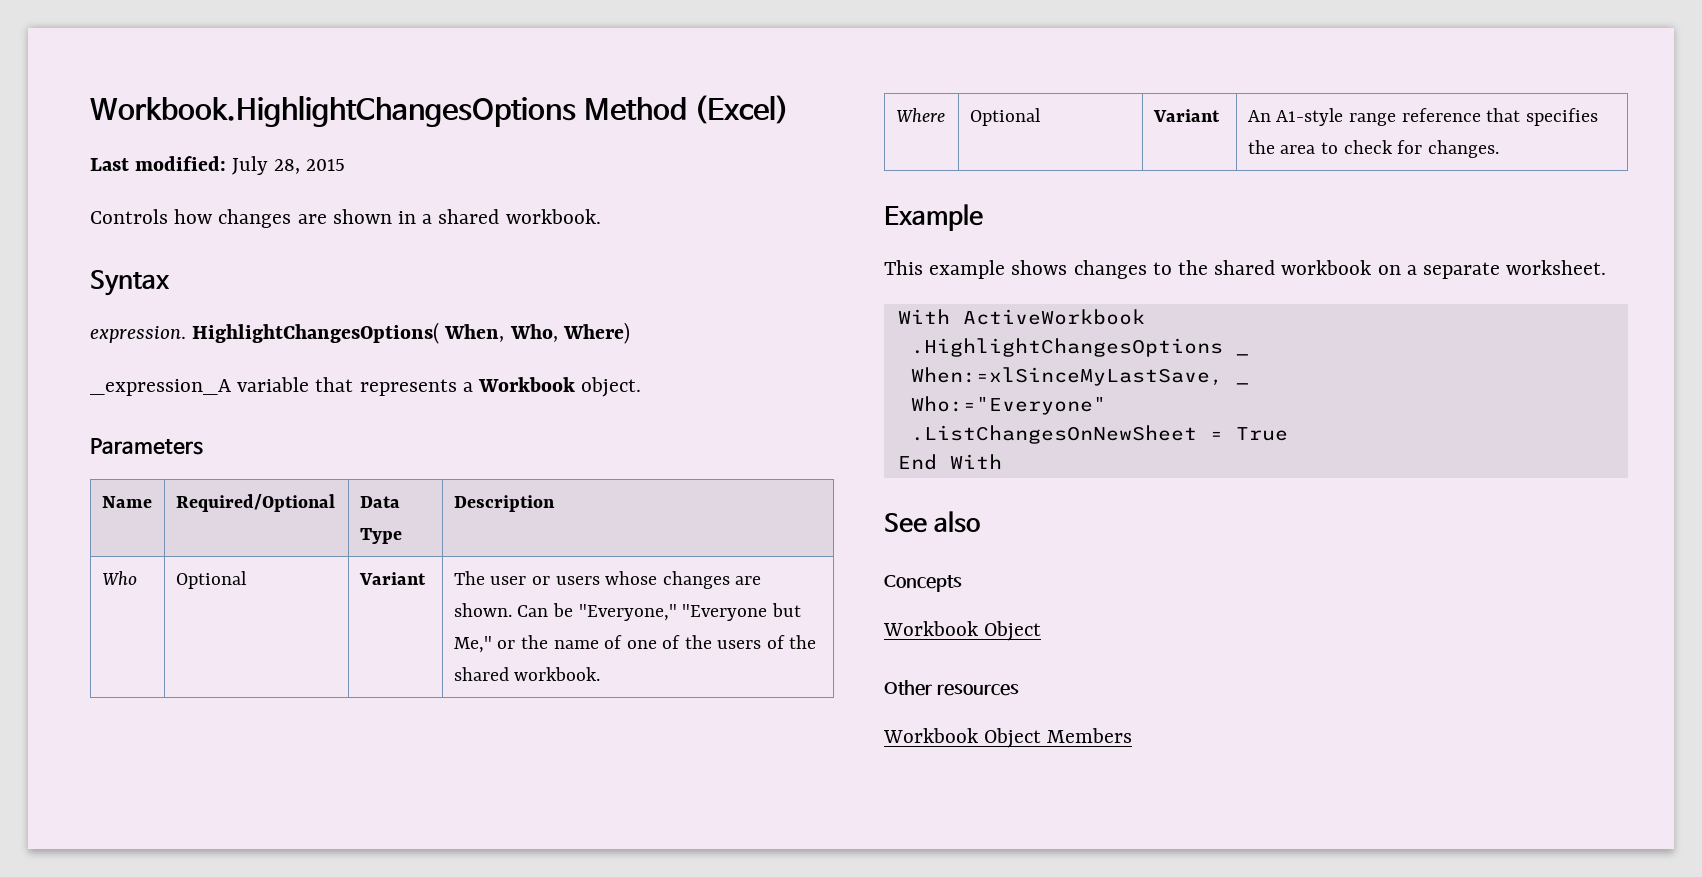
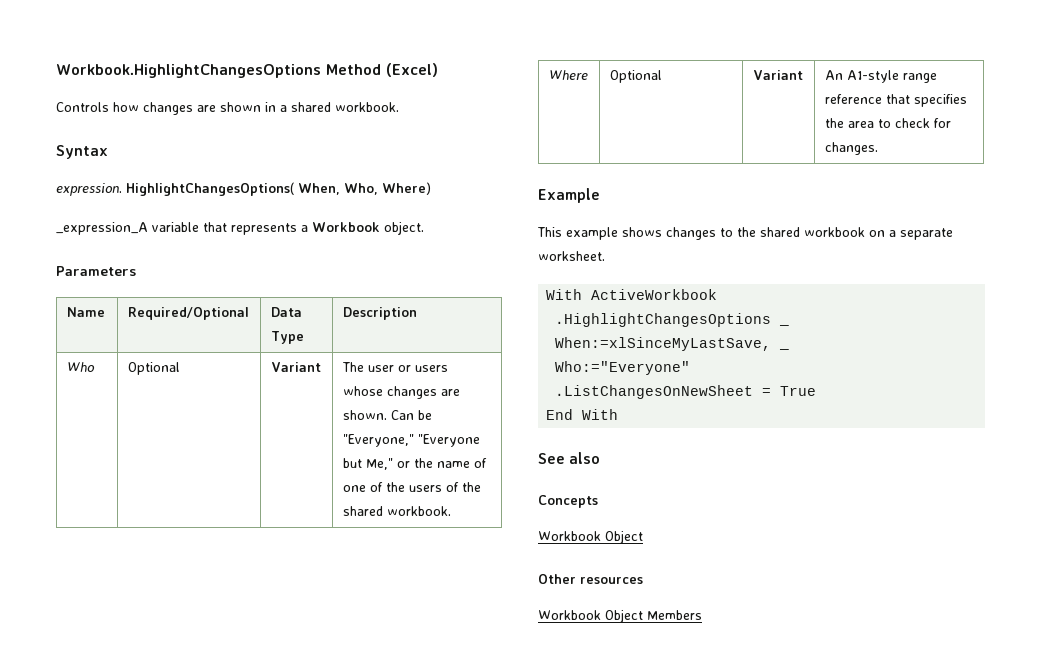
[90,156,345,175] // Last modified: July 28, 2015 -> (438, 70) none

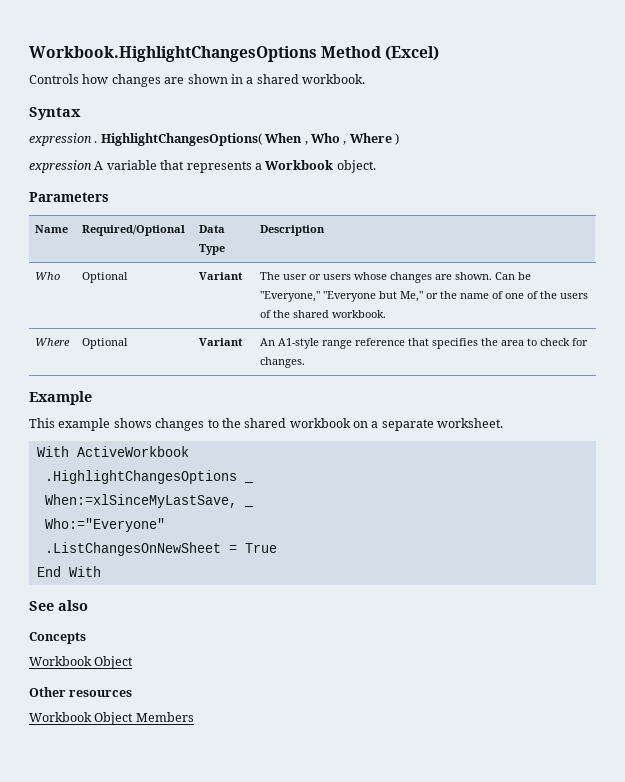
[56,182,431,196] [56,222,148,235] expression. HighlightChangesOptions( When, Who, Where) // _expression_A -> [29,133,399,146] [29,160,104,173] expression . HighlightChangesOptions( When , Who , Where ) // expression A

